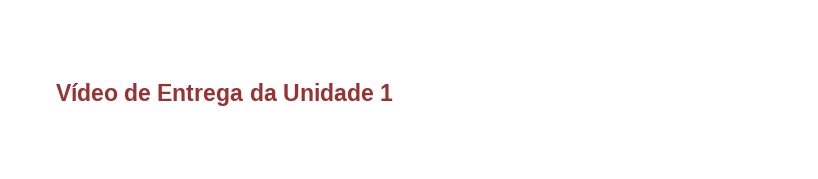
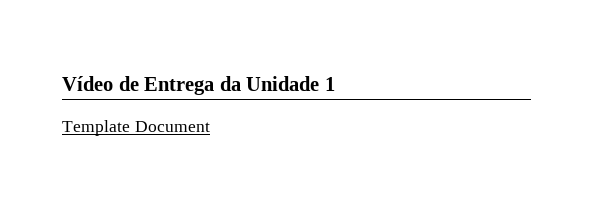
(394, 92) none -> [62,120,210,136] // Template Document

